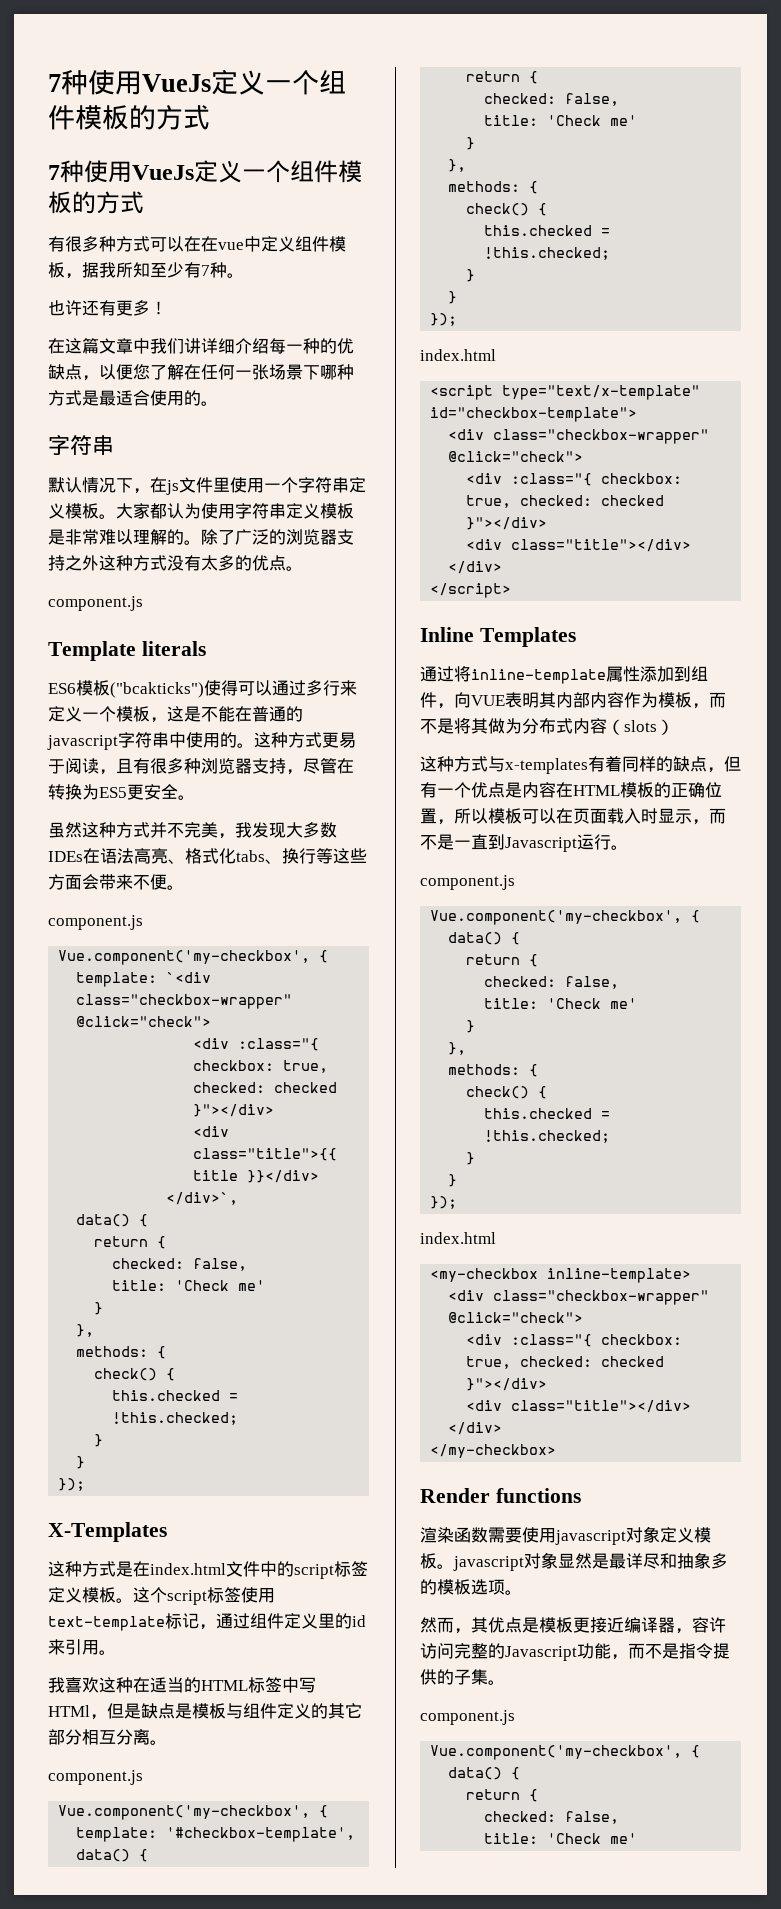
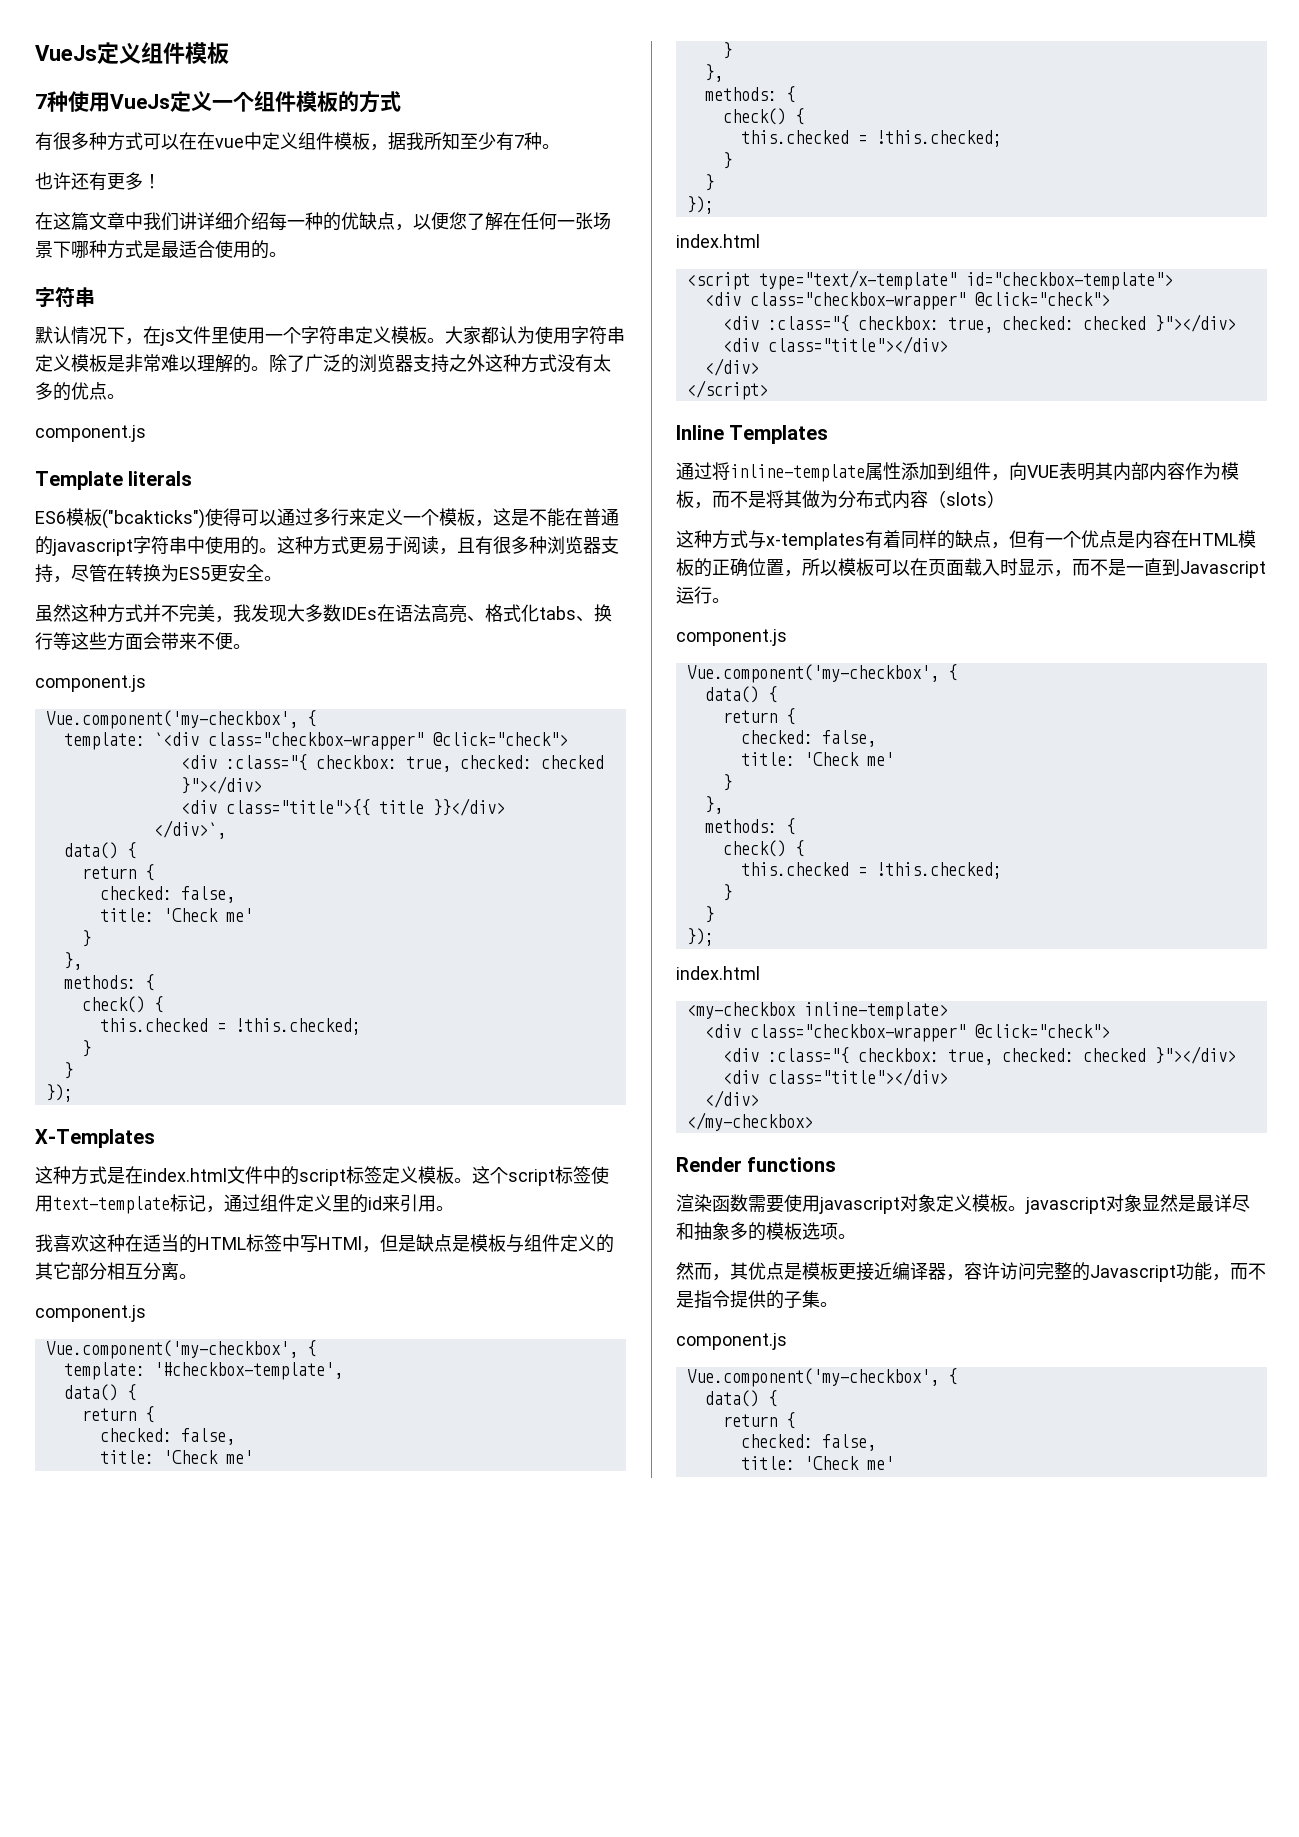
[48,69,346,95] [48,105,210,130] 7种使用VueJs定义一个组件模板的方式 -> [35,42,229,64] VueJs定义组件模板

